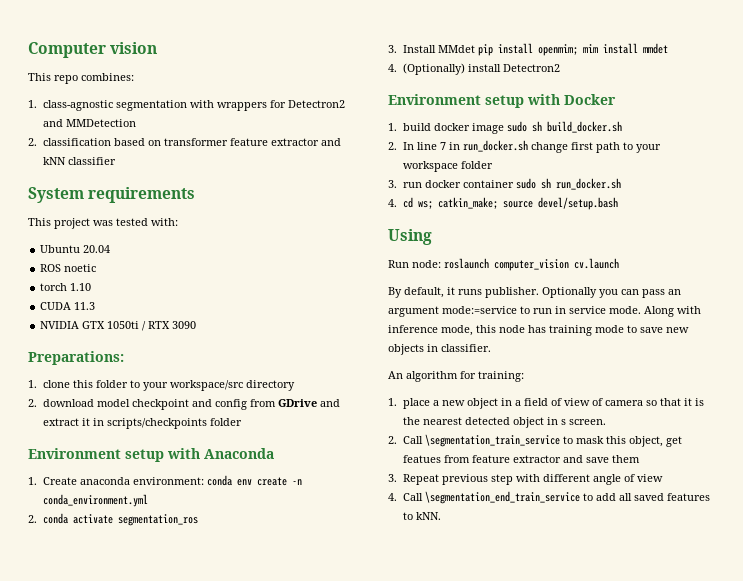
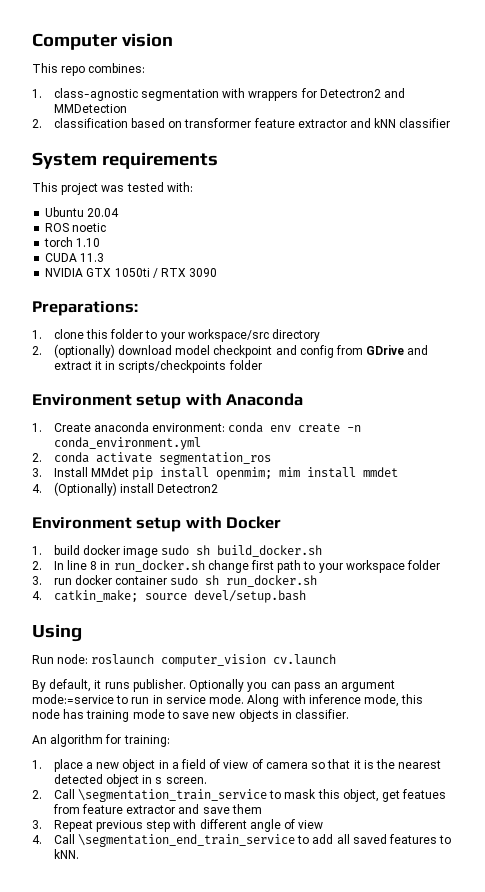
(37, 403) none -> [53,344,115,358] (optionally)
[439,142,446,150] 7 -> [90,561,98,570] 8
[402,197,433,209] cd ws; -> (42, 595) none

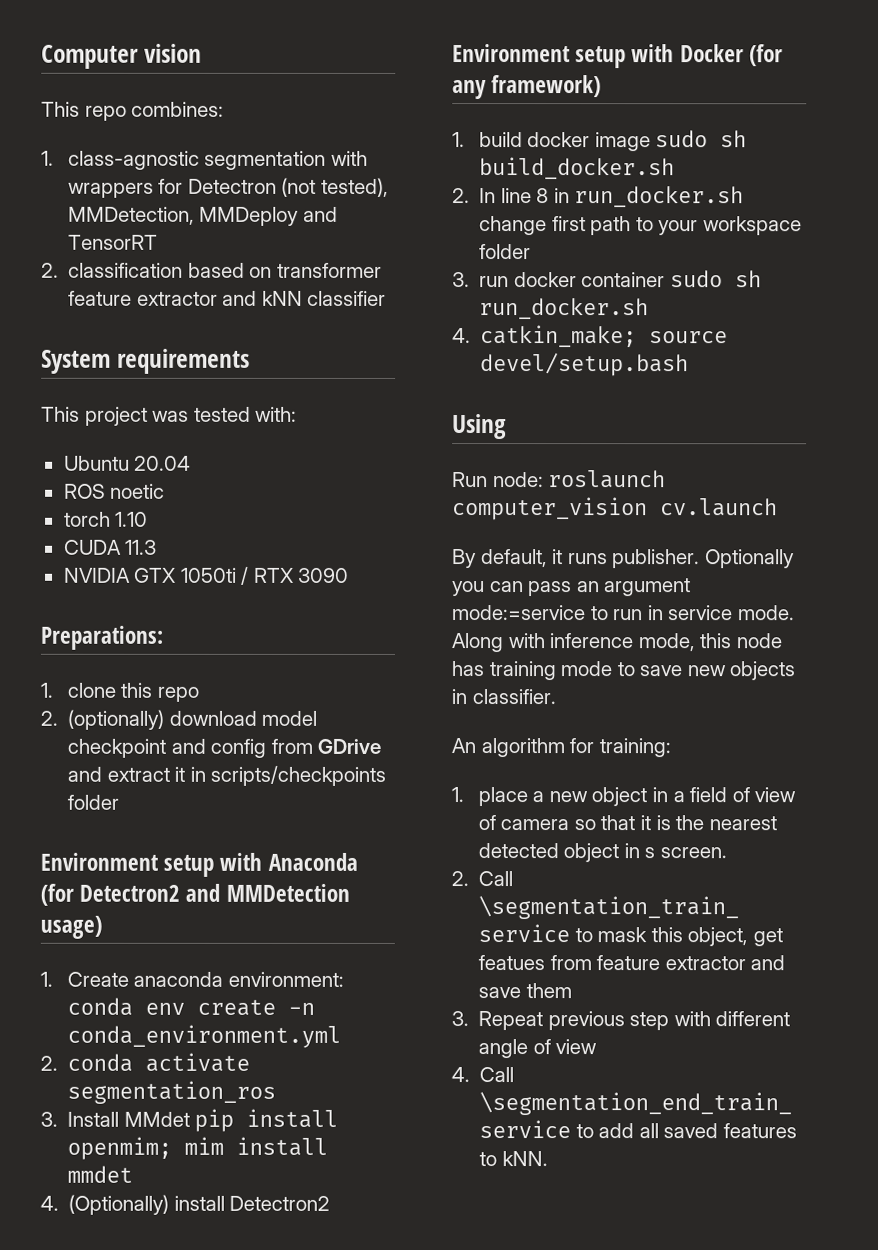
[319,88,406,98] [53,104,127,113] Detectron2 and MMDetection -> [187,177,389,197] [67,206,338,226] [67,234,158,250] Detectron (not tested), MMDetection, MMDeploy and TensorRT
[110,329,321,342] folder to your workspace/src directory -> [156,686,199,702] repo
(304, 399) none -> [40,883,350,906] [40,915,102,939] (for Detectron2 and MMDetection usage)
(282, 522) none -> [748,44,783,67] [452,75,602,100] (for any framework)

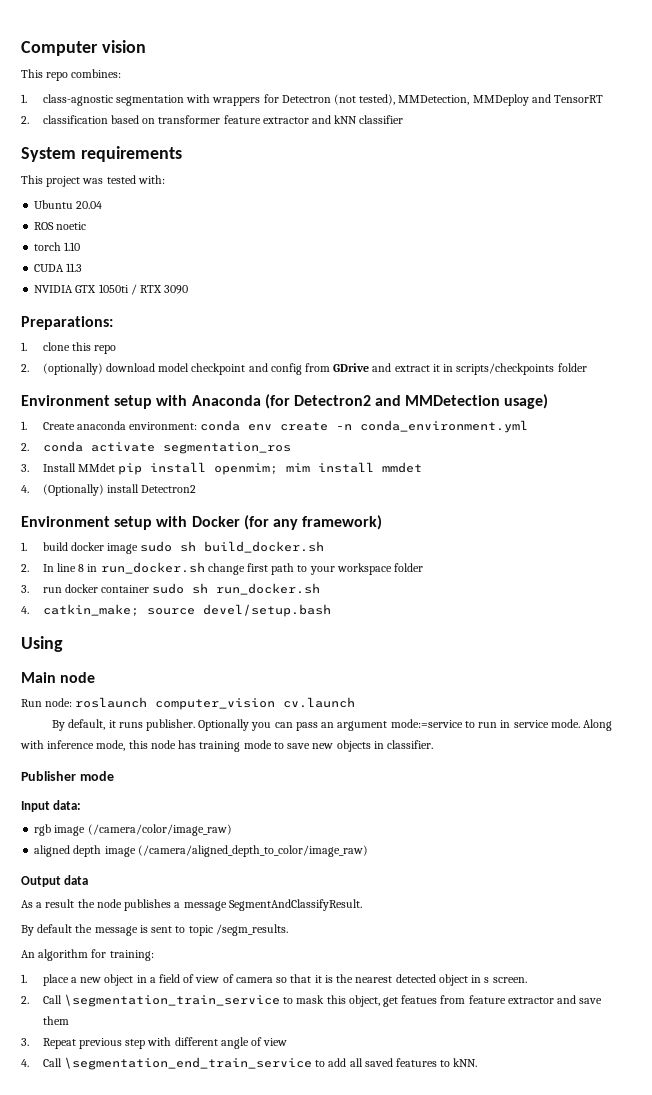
(507, 427) none -> [21,672,96,683] // Main node
(556, 697) none -> [21,771,114,781] [21,800,82,812] [34,824,232,836] [34,845,368,857] [21,875,89,887] [21,899,362,911] [21,924,288,936] // Publisher mode // Input data: // rgb image (/camera/color/image_raw) // aligned depth image (/camera/aligned_depth_to_color/image_raw) // Output data // As a result the node publishes a message SegmentAndClassifyResult. // By default the message is sent to topic /segm_results.

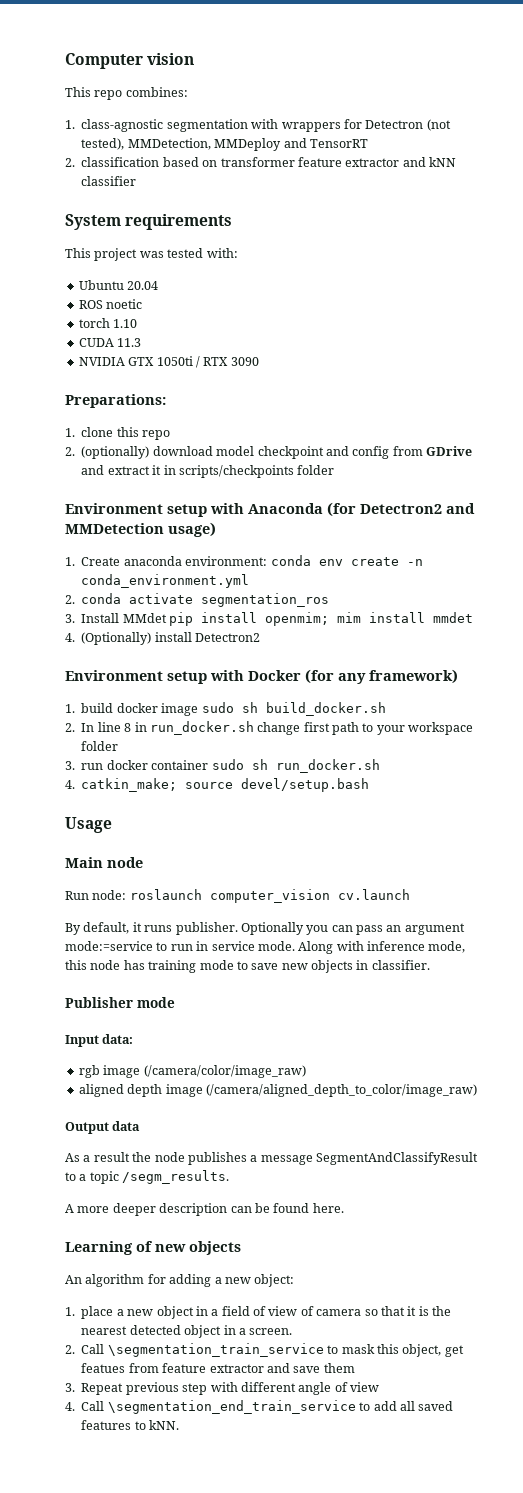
[21,636,63,652] Using -> [65,817,112,833] Usage
[228,899,362,911] [21,924,288,936] SegmentAndClassifyResult. // By default the message is sent to topic /segm_results. -> [316,1152,478,1165] [65,1170,230,1184] [65,1203,344,1216] [65,1241,241,1255] SegmentAndClassifyResult to a topic /segm_results. // A more deeper description can be found here. // Learning of new objects
[109,950,154,961] training: -> [169,1274,295,1287] adding a new object:
[484,977,490,983] s -> [238,1328,246,1335] a

